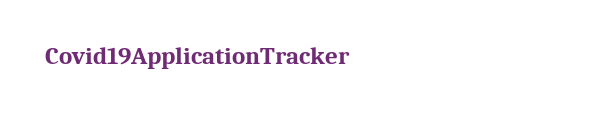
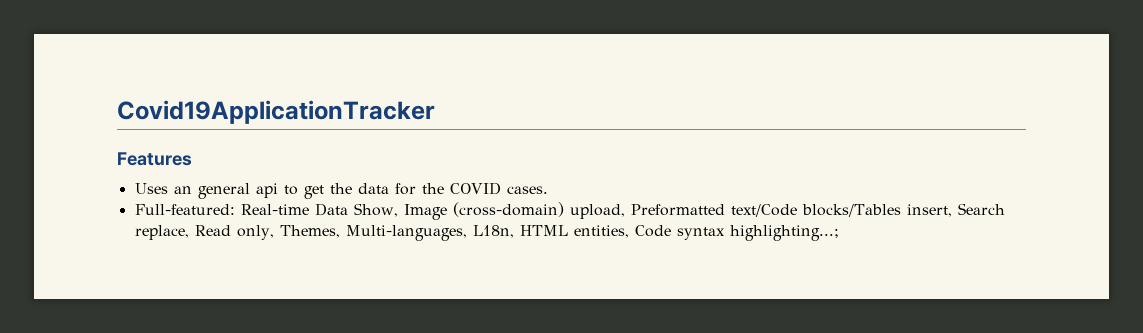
(350, 58) none -> [117,152,192,166] [134,182,548,199] [134,202,1005,220] [134,225,839,241] // Features // Uses an general api to get the data for the COVID cases. // Full-featured: Real-time Data Show, Image (cross-domain) upload, Preformatted text/Code blocks/Tables insert, Search replace, Read only, Themes, Multi-languages, L18n, HTML entities, Code syntax highlighting...;

